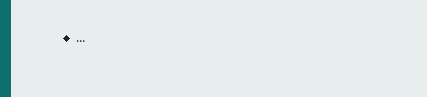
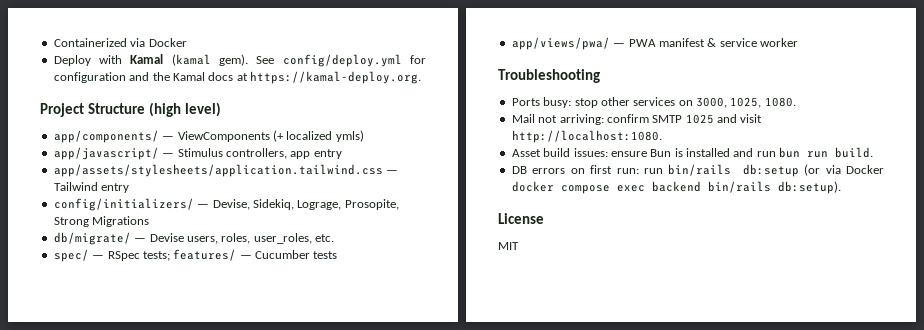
[75,40,85,42] ... -> [53,38,187,47] [53,54,426,67] [53,71,421,84] [40,102,221,117] [53,130,364,143] [53,147,342,160] [53,164,399,177] [53,182,130,193] [53,198,399,211] [53,216,150,227] [53,232,334,245] [53,249,338,262] [511,37,798,50] [498,69,600,83] [511,97,796,108] [511,114,763,125] [511,130,662,143] [511,147,874,158] [511,164,885,177] [511,181,841,194] [498,213,544,224] [498,242,519,250] Containerized via Docker // Deploy with Kamal (kamal gem). See config/deploy.yml for configuration and the Kamal docs at https://kamal-deploy.org. // Project Structure (high level) // app/components/ — ViewComponents (+ localized ymls) // app/javascript/ — Stimulus controllers, app entry // app/assets/stylesheets/application.tailwind.css — Tailwind entry // config/initializers/ — Devise, Sidekiq, Lograge, Prosopite, Strong Migrations // db/migrate/ — Devise users, roles, user_roles, etc. // spec/ — RSpec tests; features/ — Cucumber tests // app/views/pwa/ — PWA manifest & service worker // Troubleshooting // Ports busy: stop other services on 3000, 1025, 1080. // Mail not arriving: confirm SMTP 1025 and visit http://localhost:1080. // Asset build issues: ensure Bun is installed and run bun run build. // DB errors on first run: run bin/rails db:setup (or via Docker docker compose exec backend bin/rails db:setup). // License // MIT

